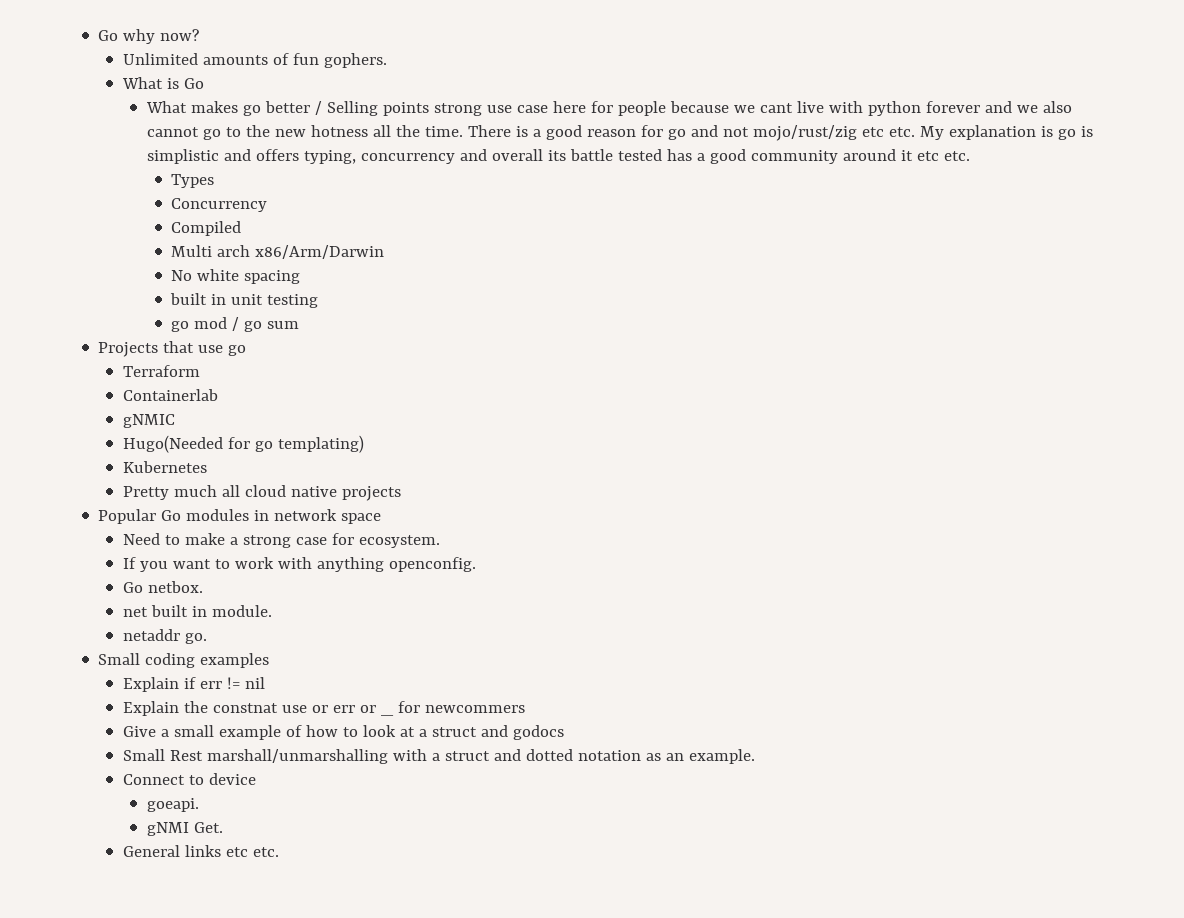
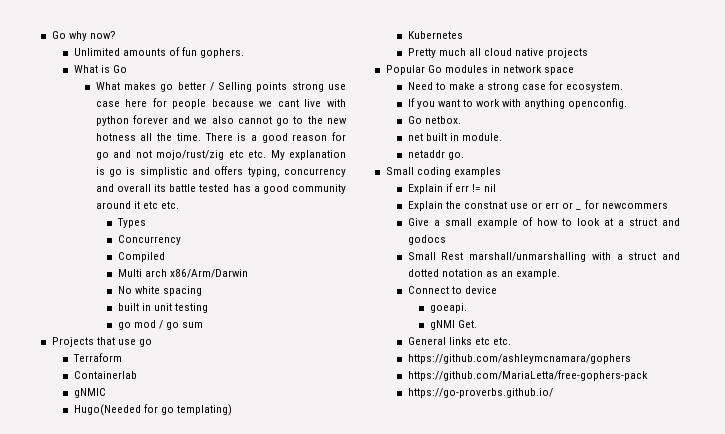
(279, 852) none -> [407,354,631,364] [407,370,648,381] [407,388,553,398] // https://github.com/ashleymcnamara/gophers // https://github.com/MariaLetta/free-gophers-pack // https://go-proverbs.github.io/

